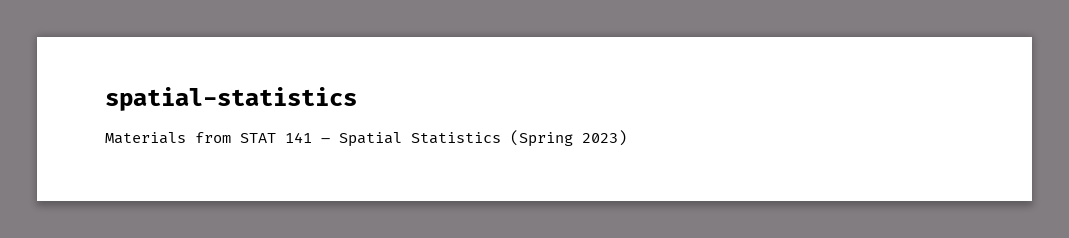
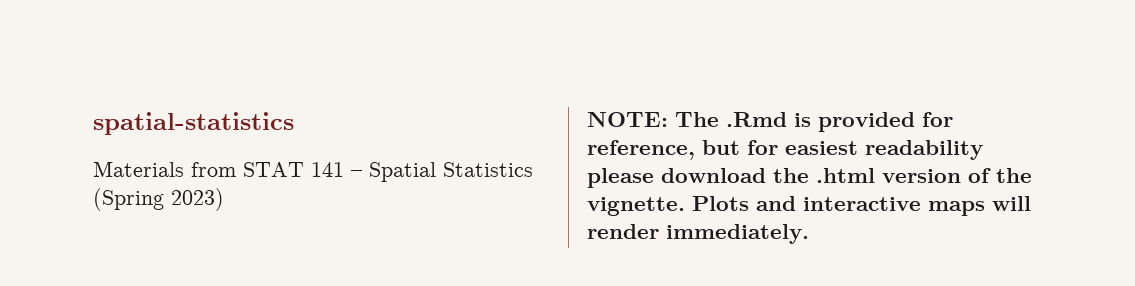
(627, 138) none -> [587,112,953,132] [587,140,983,160] [587,168,1032,188] [587,196,1031,216] [587,224,809,244] // NOTE: The .Rmd is provided for reference, but for easiest readability please download the .html version of the vignette. Plots and interactive maps will render immediately.

